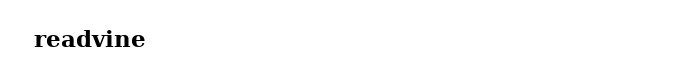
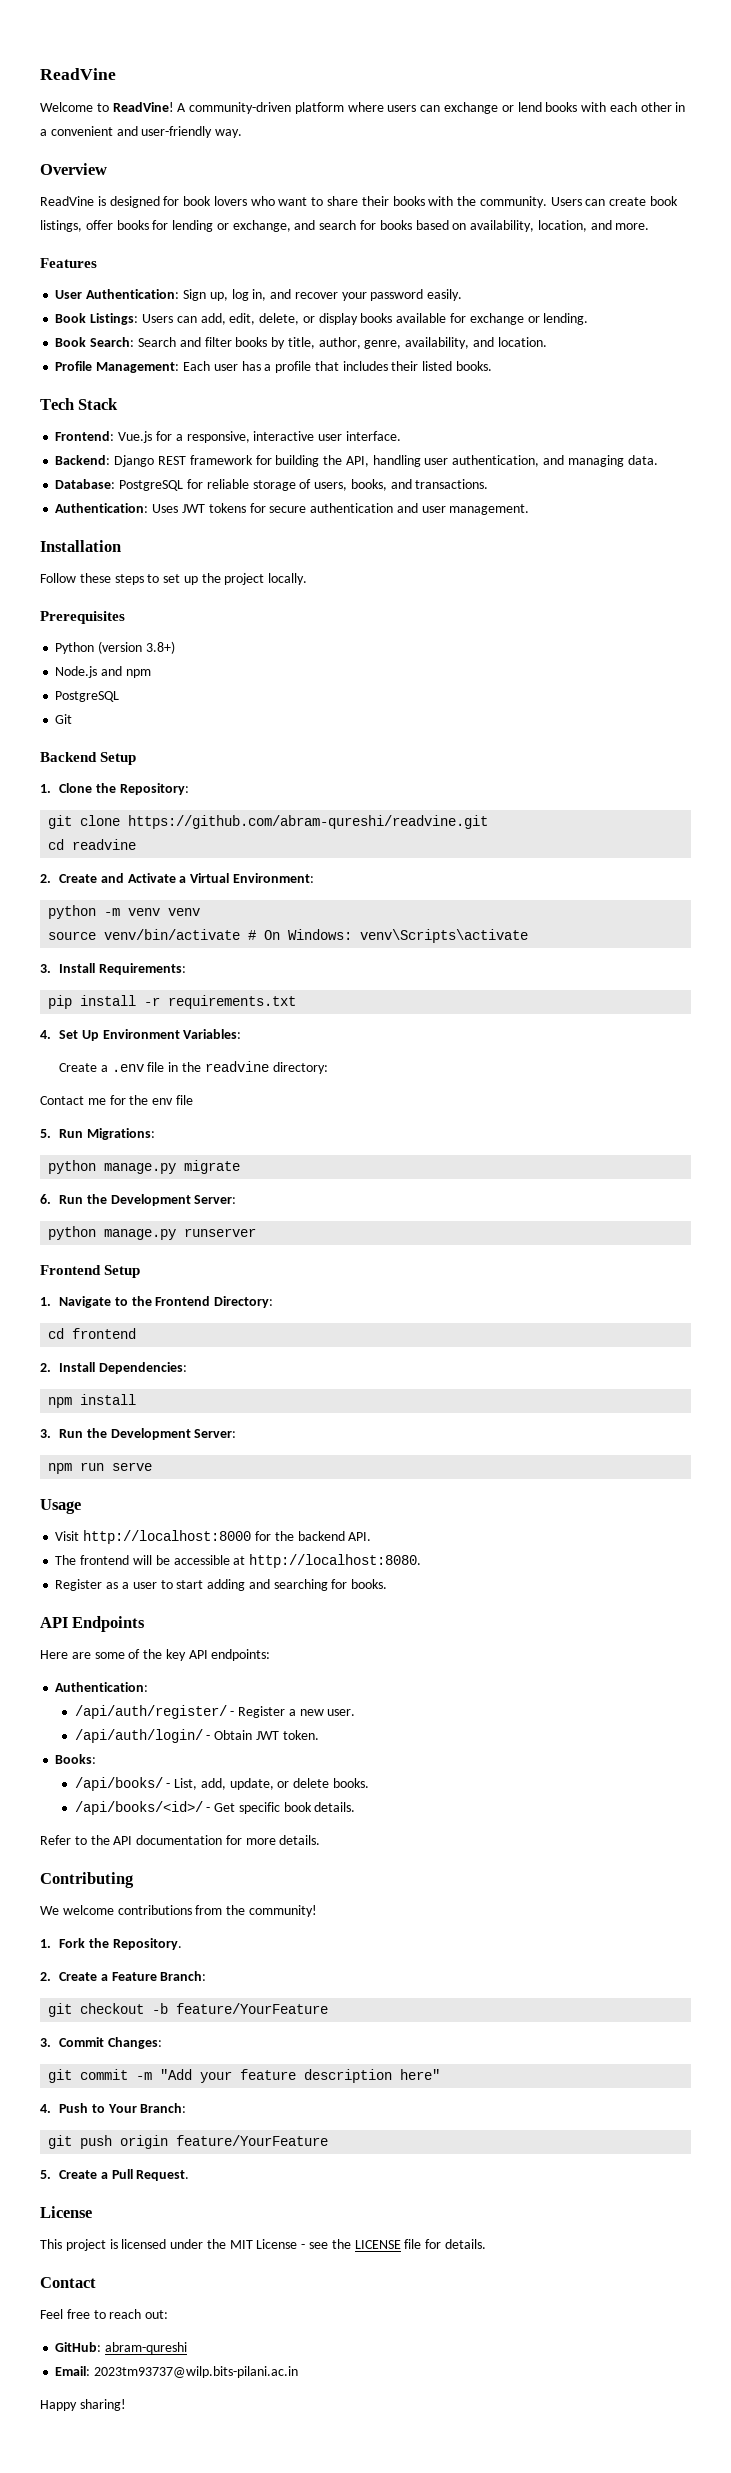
[34,30,146,47] readvine -> [40,68,116,80] [40,102,686,114] [40,126,243,138] [40,163,107,175] [40,196,679,208] [40,220,650,232] [40,258,97,268] [55,289,463,301] [55,313,589,325] [55,337,547,349] [55,361,492,373] [40,398,119,410] [55,431,401,443] [55,455,658,467] [55,479,489,491] [55,503,530,515] [40,540,121,552] [40,573,308,585] [40,611,125,624] [55,641,175,654] [55,666,151,678] [55,691,120,702] [55,714,73,724] [40,752,137,765] [40,783,189,795] [48,815,489,829] [48,839,137,850] [40,873,315,883] [48,905,201,919] [48,929,529,943] [40,963,186,975] [48,995,297,1009] [40,1029,242,1041] [59,1061,328,1074] [40,1095,193,1105] [40,1128,155,1140] [48,1160,241,1174] [40,1194,237,1206] [48,1226,257,1240] [40,1265,141,1278] [40,1296,274,1308] [48,1328,137,1339] [40,1362,187,1374] [48,1394,137,1408] [40,1428,237,1440] [48,1462,153,1474] [40,1499,81,1514] [55,1530,372,1544] [55,1554,422,1568] [55,1579,388,1591] [40,1616,146,1632] [40,1649,271,1661] [55,1682,149,1692] [74,1705,356,1719] [74,1729,319,1743] [55,1754,97,1764] [74,1777,369,1791] [74,1801,356,1815] [40,1835,321,1845] [40,1872,134,1888] [40,1905,317,1917] [40,1938,182,1950] [40,1971,207,1981] [48,2003,329,2017] [40,2037,162,2049] [48,2069,441,2083] [40,2103,187,2113] [48,2135,329,2149] [40,2169,190,2181] [40,2206,92,2218] [40,2239,486,2251] [40,2277,96,2288] [40,2309,169,2319] [55,2342,188,2354] [55,2366,299,2378] [40,2399,126,2411] ReadVine // Welcome to ReadVine! A community-driven platform where users can exchange or lend books with each other in a convenient and user-friendly way. // Overview // ReadVine is designed for book lovers who want to share their books with the community. Users can create book listings, offer books for lending or exchange, and search for books based on availability, location, and more. // Features // User Authentication: Sign up, log in, and recover your password easily. // Book Listings: Users can add, edit, delete, or display books available for exchange or lending. // Book Search: Search and filter books by title, author, genre, availability, and location. // Profile Management: Each user has a profile that includes their listed books. // Tech Stack // Frontend: Vue.js for a responsive, interactive user interface. // Backend: Django REST framework for building the API, handling user authentication, and managing data. // Database: PostgreSQL for reliable storage of users, books, and transactions. // Authentication: Uses JWT tokens for secure authentication and user management. // Installation // Follow these steps to set up the project locally. // Prerequisites // Python (version 3.8+) // Node.js and npm // PostgreSQL // Git // Backend Setup // 1. Clone the Repository: // git clone https://github.com/abram-qureshi/readvine.git // cd readvine // 2. Create and Activate a Virtual Environment: // python -m venv venv // source venv/bin/activate # On Windows: venv\Scripts\activate // 3. Install Requirements: // pip install -r requirements.txt // 4. Set Up Environment Variables: // Create a .env file in the readvine directory: // Contact me for the env file // 5. Run Migrations: // python manage.py migrate // 6. Run the Development Server: // python manage.py runserver // Frontend Setup // 1. Navigate to the Frontend Directory: // cd frontend // 2. Install Dependencies: // npm install // 3. Run the Development Server: // npm run serve // Usage // Visit http://localhost:8000 for the backend API. // The frontend will be accessible at http://localhost:8080. // Register as a user to start adding and searching for books. // API Endpoints // Here are some of the key API endpoints: // Authentication: // /api/auth/register/ - Register a new user. // /api/auth/login/ - Obtain JWT token. // Books: // /api/books/ - List, add, update, or delete books. // /api/books/<id>/ - Get specific book details. // Refer to the API documentation for more details. // Contributing // We welcome contributions from the community! // 1. Fork the Repository. // 2. Create a Feature Branch: // git checkout -b feature/YourFeature // 3. Commit Changes: // git commit -m "Add your feature description here" // 4. Push to Your Branch: // git push origin feature/YourFeature // 5. Create a Pull Request. // License // This project is licensed under the MIT License - see the LICENSE file for details. // Contact // Feel free to reach out: // GitHub: abram-qureshi // Email: 2023tm93737@wilp.bits-pilani.ac.in // Happy sharing!

